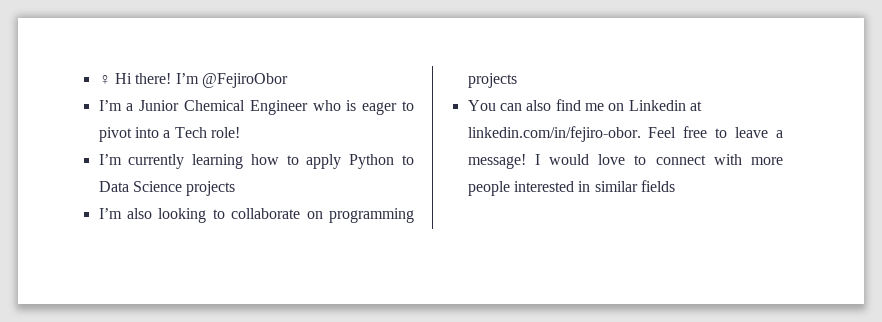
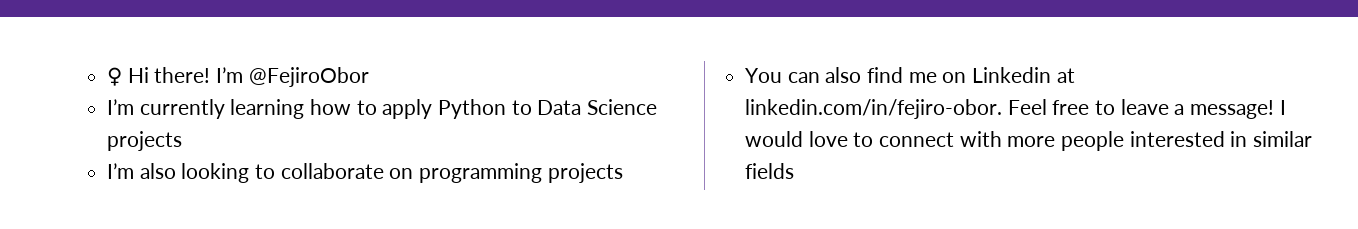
[98,100,415,115] [98,127,240,142] // I’m a Junior Chemical Engineer who is eager to pivot into a Tech role! -> (369, 77) none

